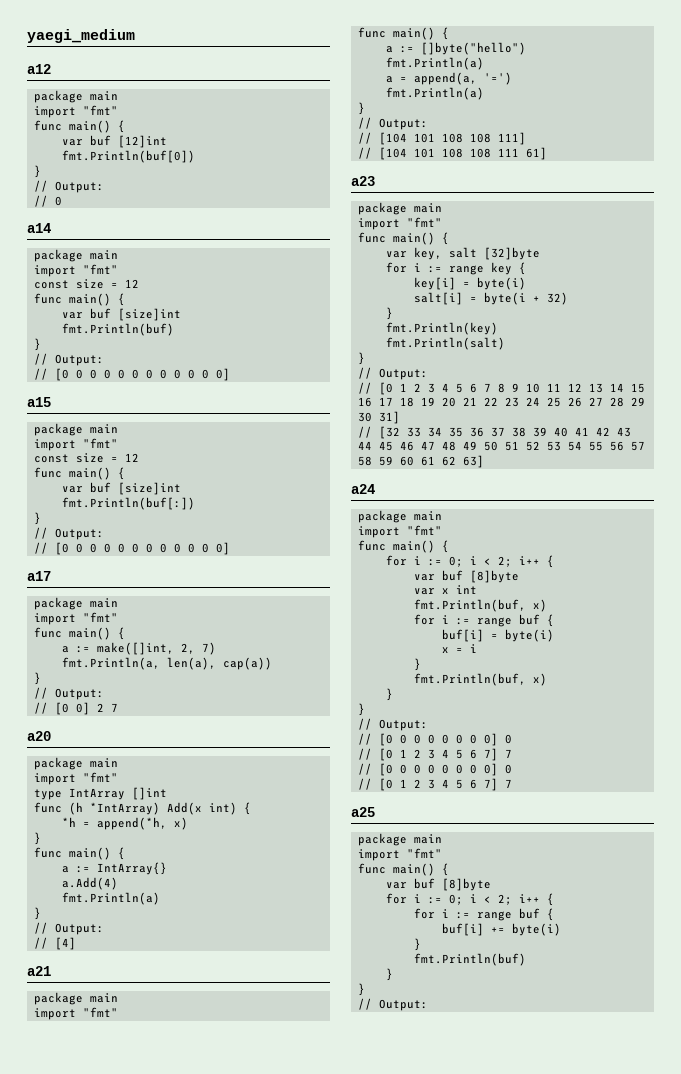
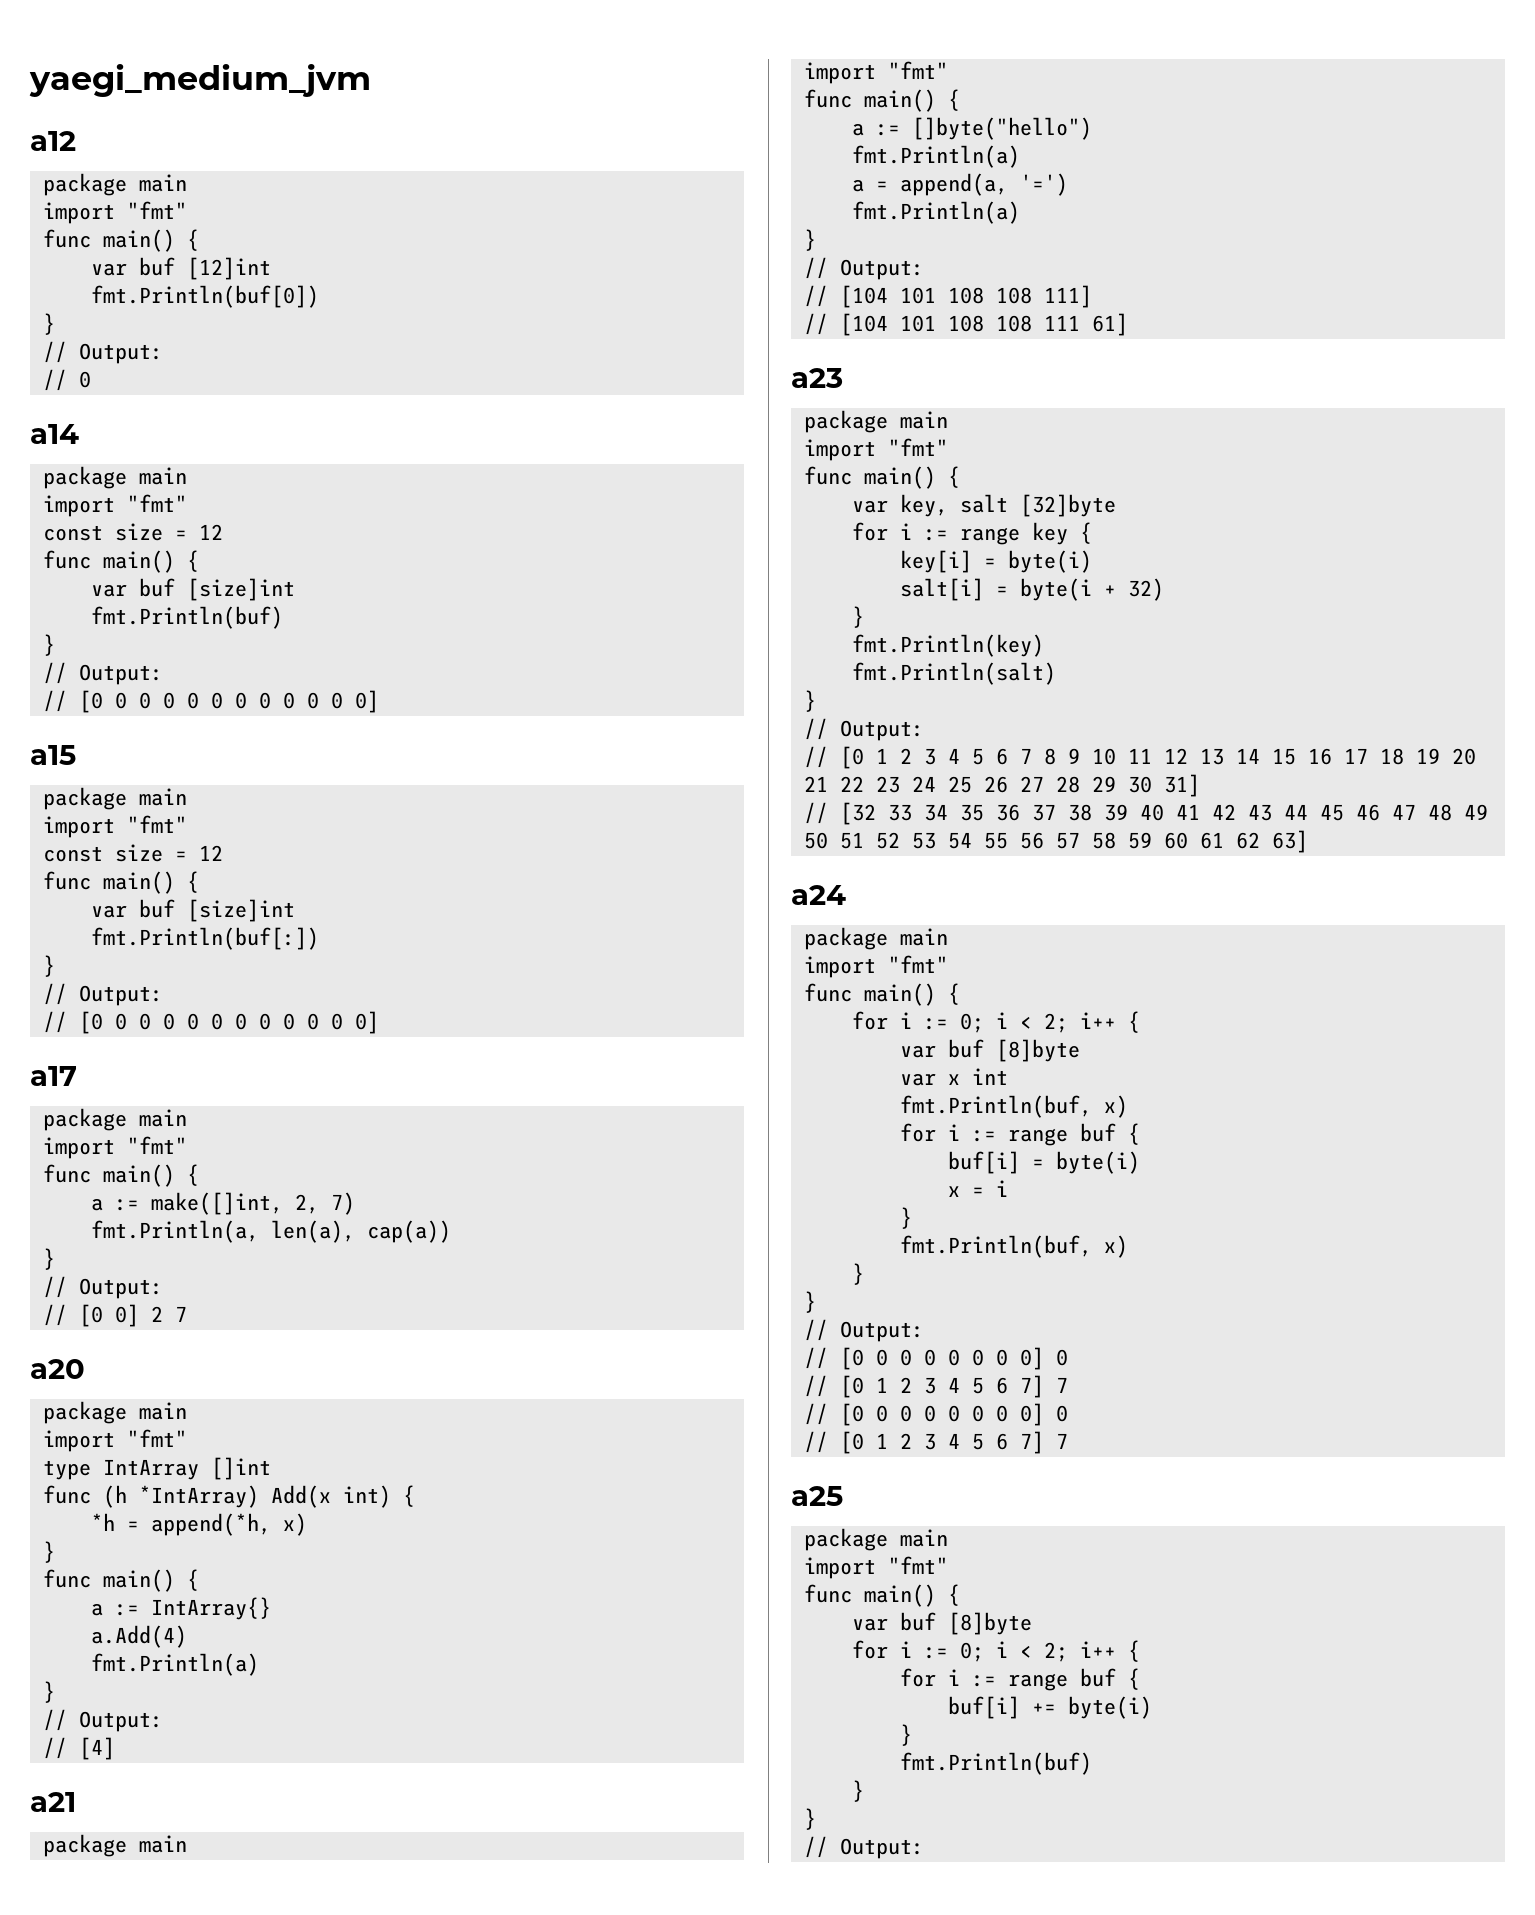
[27,29,135,43] yaegi_medium -> [29,64,371,97] yaegi_medium_jvm

